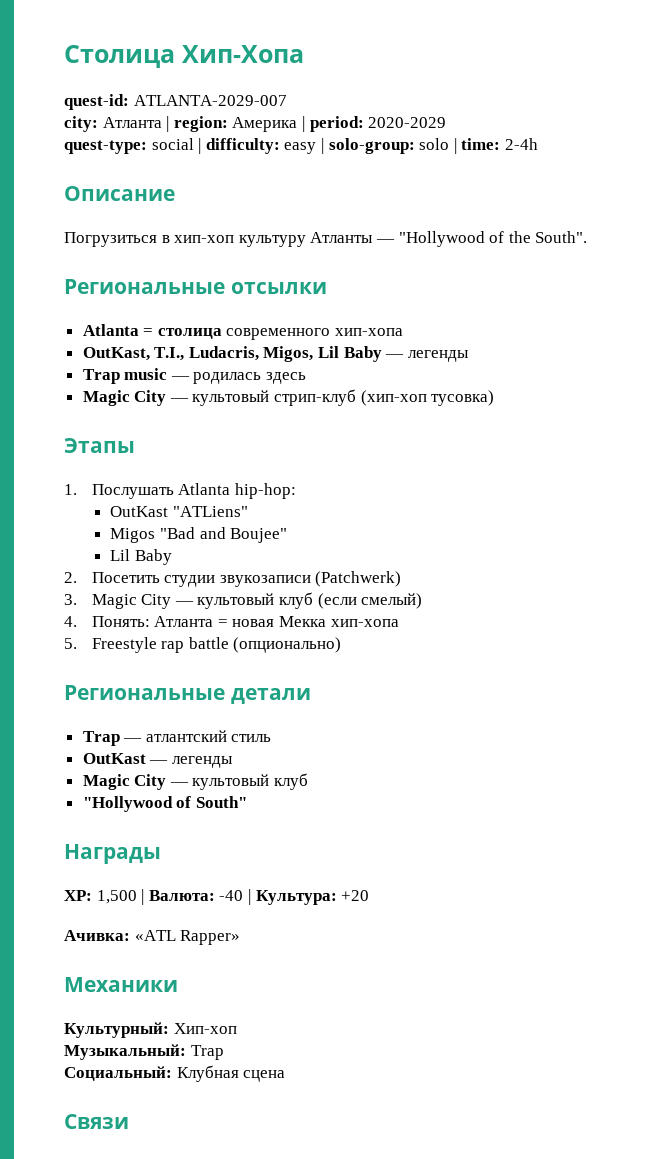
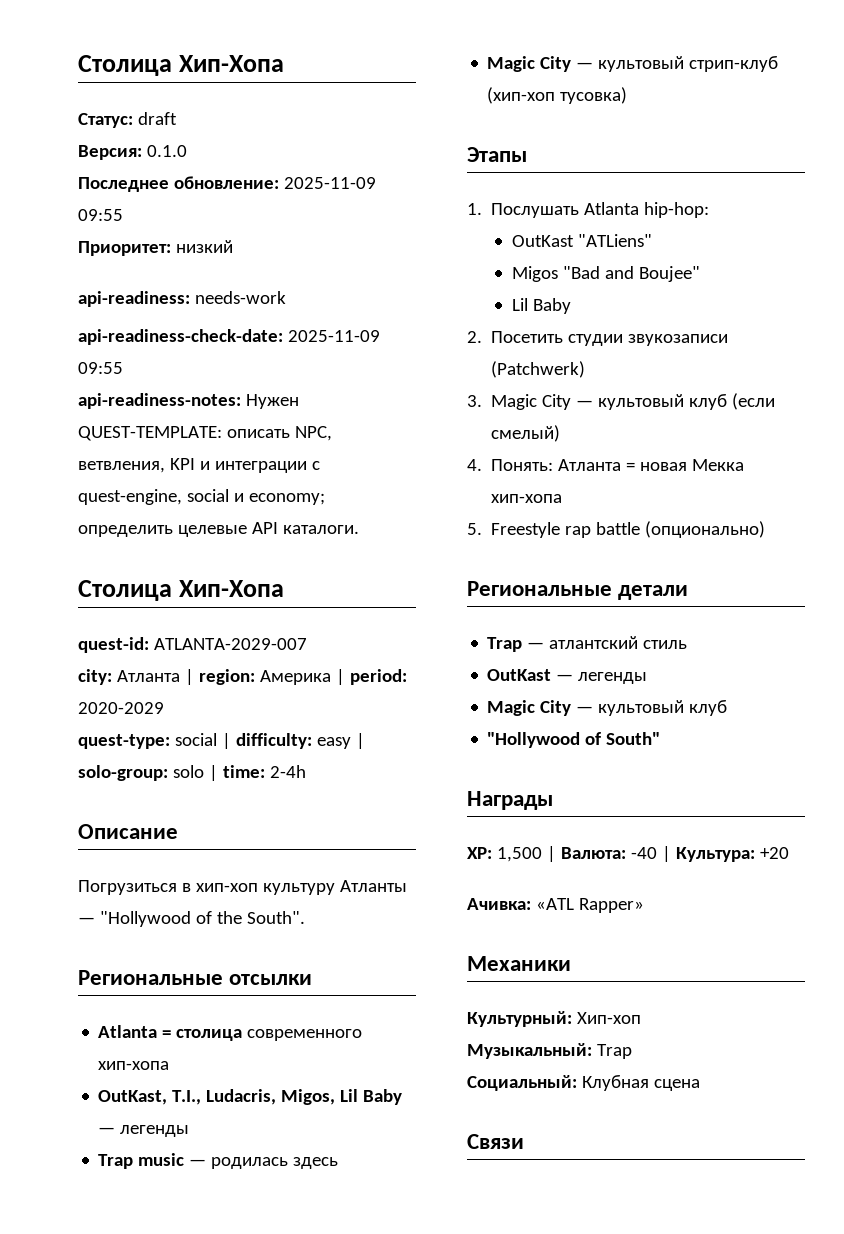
[64,45,304,68] Столица Хип-Хопа -> [78,55,285,76] [78,112,177,128] [78,145,187,160] [78,176,376,192] [78,209,123,221] [78,240,233,256] [78,291,286,307] [78,329,380,345] [78,362,123,374] [78,393,299,409] [78,426,332,441] [78,458,320,473] [78,489,325,505] [78,522,359,537] [78,580,285,601] Столица Хип-Хопа // Статус: draft // Версия: 0.1.0 // Последнее обновление: 2025-11-09 09:55 // Приоритет: низкий // api-readiness: needs-work // api-readiness-check-date: 2025-11-09 09:55 // api-readiness-notes: Нужен QUEST-TEMPLATE: описать NPC, ветвления, KPI и интеграции с quest-engine, social и economy; определить целевые API каталоги. // Столица Хип-Хопа

